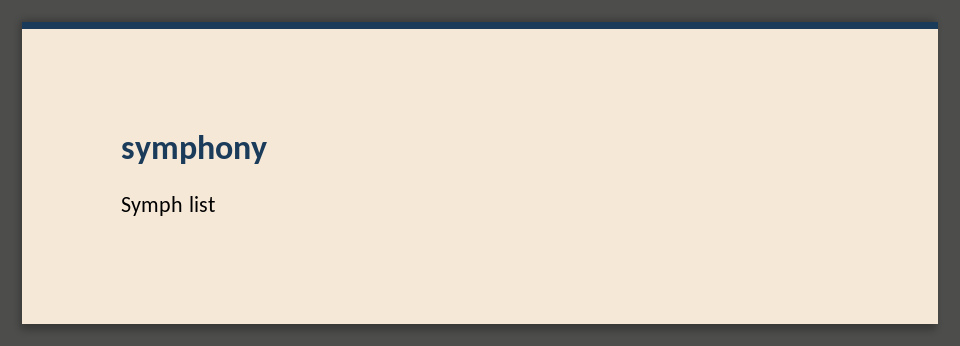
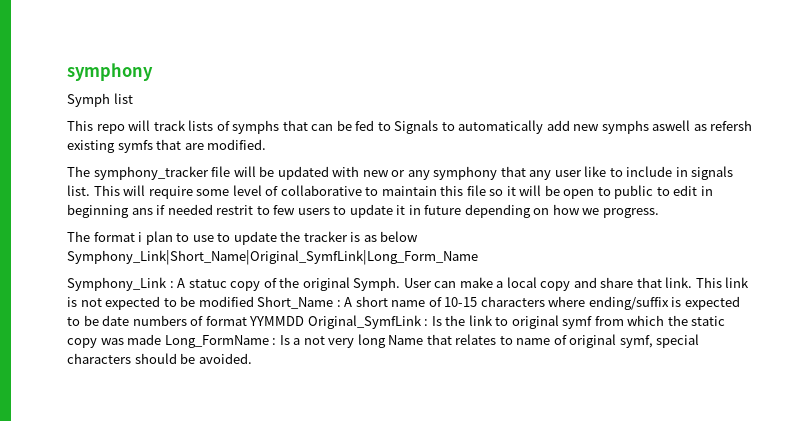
(215, 204) none -> [67,120,753,134] [67,139,267,153] [67,166,734,180] [67,185,713,199] [67,204,659,218] [67,231,419,245] [67,250,478,265] [67,277,750,291] [67,296,740,310] [67,315,726,329] [67,334,700,348] [67,353,252,364] // This repo will track lists of symphs that can be fed to Signals to automatically add new symphs aswell as refersh existing symfs that are modified. // The symphony_tracker file will be updated with new or any symphony that any user like to include in signals list. This will require some level of collaborative to maintain this file so it will be open to public to edit in beginning ans if needed restrit to few users to update it in future depending on how we progress. // The format i plan to use to update the tracker is as below Symphony_Link|Short_Name|Original_SymfLink|Long_Form_Name // Symphony_Link : A statuc copy of the original Symph. User can make a local copy and share that link. This link is not expected to be modified Short_Name : A short name of 10-15 characters where ending/suffix is expected to be date numbers of format YYMMDD Original_SymfLink : Is the link to original symf from which the static copy was made Long_FormName : Is a not very long Name that relates to name of original symf, special characters should be avoided.

